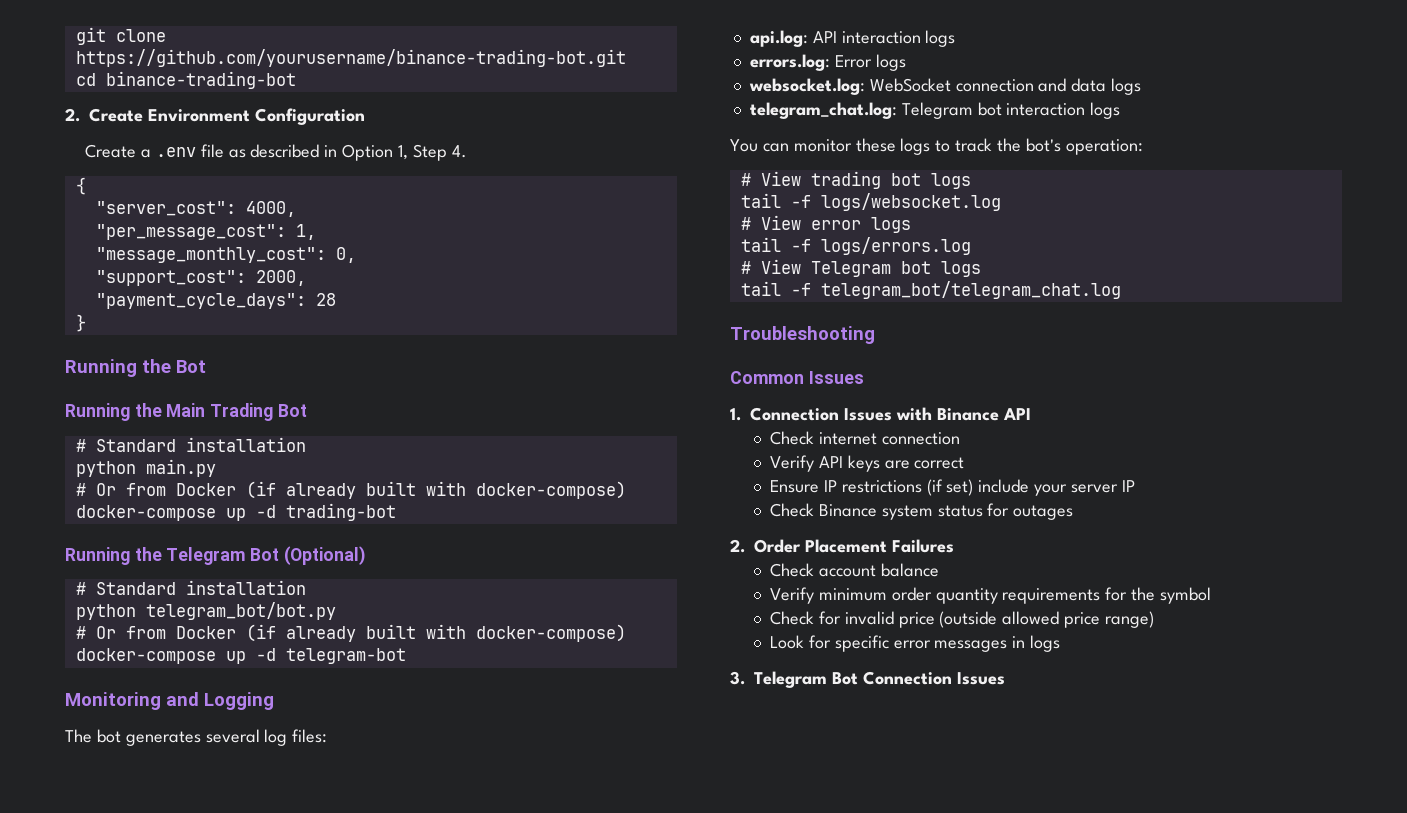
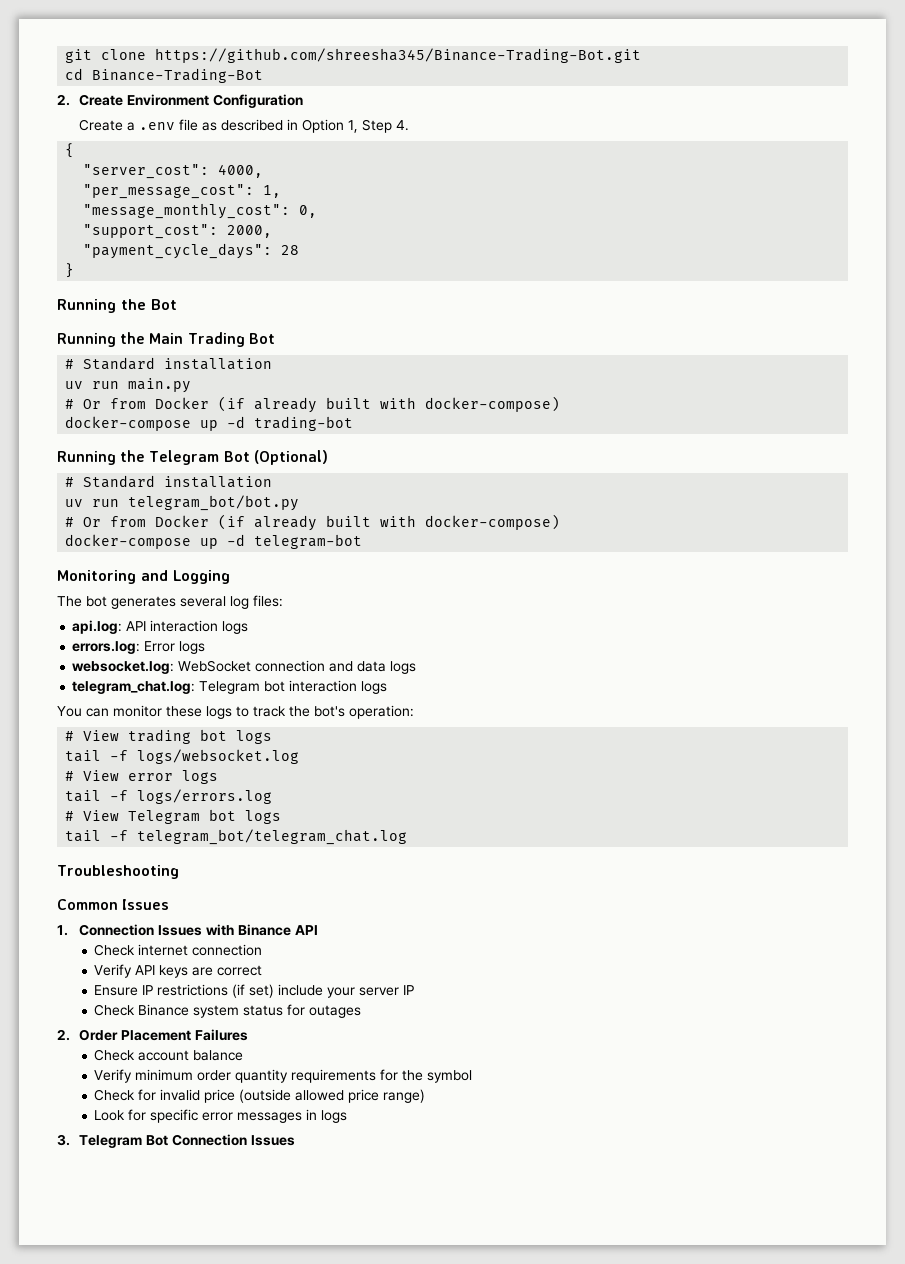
[75,49,626,67] https://github.com/yourusername/binance-trading-bot.git -> [155,48,642,63] https://github.com/shreesha345/Binance-Trading-Bot.git
[105,71,296,89] binance-trading-bot -> [92,68,264,83] Binance-Trading-Bot
[75,461,136,477] python -> [65,381,120,389] uv run
[75,604,136,620] python -> [65,499,120,507] uv run

